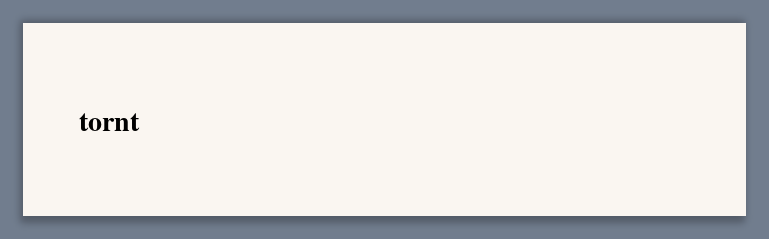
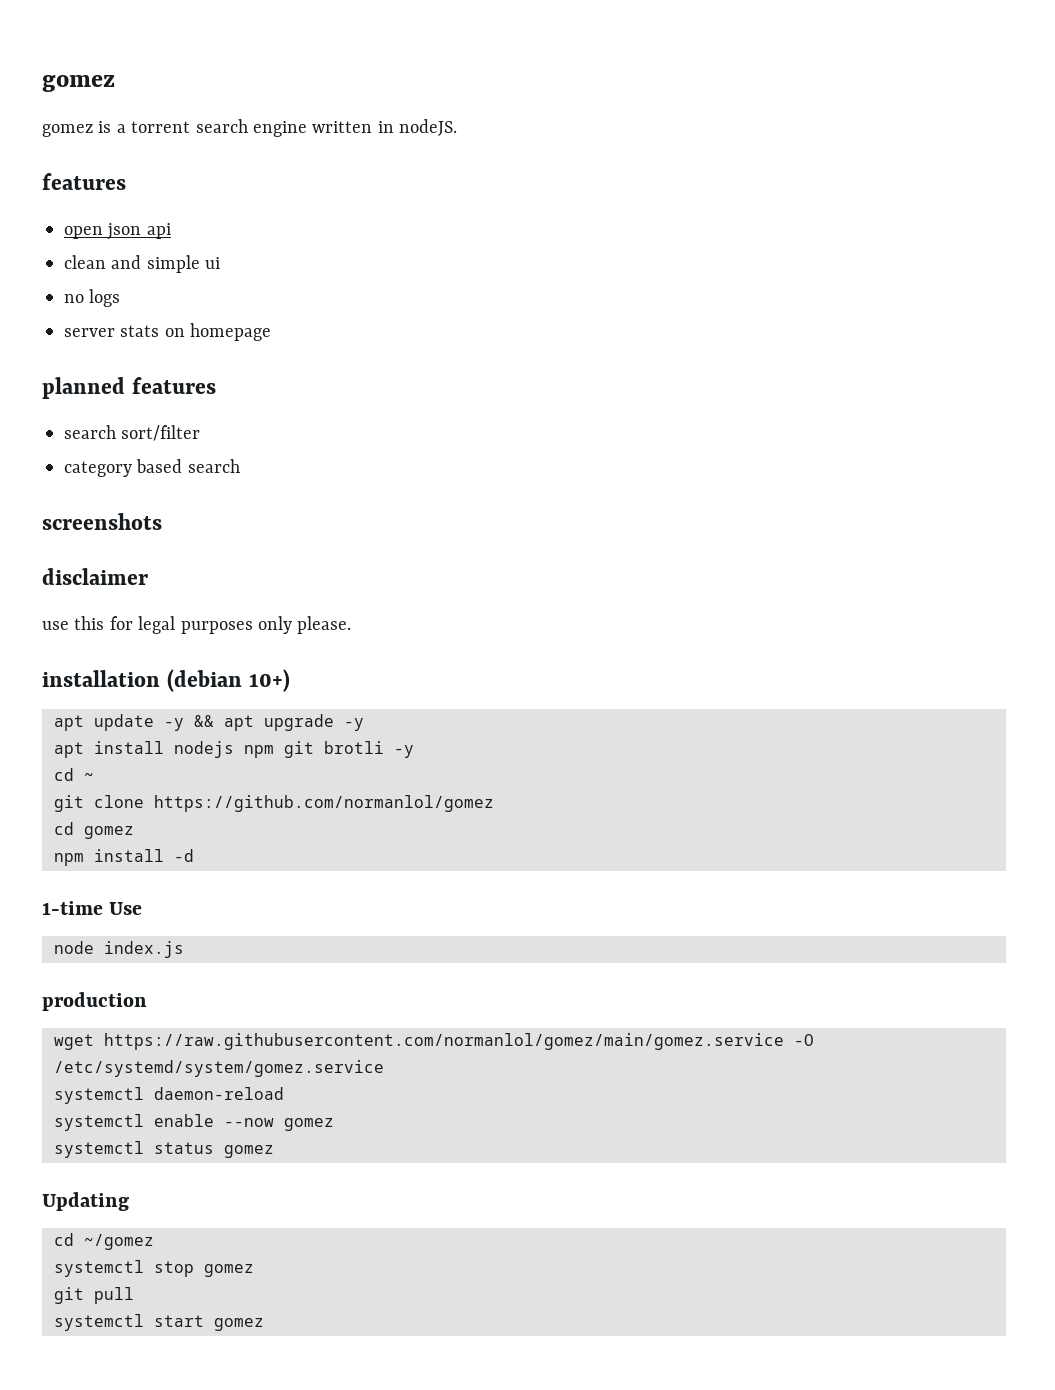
[79,113,140,131] tornt -> [42,75,115,92] [42,119,458,137] [42,173,126,190] [64,223,171,240] [64,255,221,273] [64,289,121,307] [64,323,272,341] [42,377,216,399] [64,425,201,441] [64,459,240,477] [42,513,162,530] [42,568,148,585] [42,616,352,634] [42,669,290,692] [54,714,364,731] [54,741,414,758] [54,768,94,781] [54,795,494,812] [54,822,134,839] [54,849,194,866] [42,901,143,915] [54,941,184,958] [42,992,147,1011] [54,1033,814,1050] [54,1060,384,1077] [54,1087,284,1104] [54,1114,334,1131] [54,1141,274,1158] [42,1192,129,1211] [54,1233,154,1250] [54,1260,254,1277] [54,1287,134,1304] [54,1314,264,1331] gomez // gomez is a torrent search engine written in nodeJS. // features // open json api // clean and simple ui // no logs // server stats on homepage // planned features // search sort/filter // category based search // screenshots // disclaimer // use this for legal purposes only please. // installation (debian 10+) // apt update -y && apt upgrade -y // apt install nodejs npm git brotli -y // cd ~ // git clone https://github.com/normanlol/gomez // cd gomez // npm install -d // 1-time Use // node index.js // production // wget https://raw.githubusercontent.com/normanlol/gomez/main/gomez.service -O /etc/systemd/system/gomez.service // systemctl daemon-reload // systemctl enable --now gomez // systemctl status gomez // Updating // cd ~/gomez // systemctl stop gomez // git pull // systemctl start gomez

